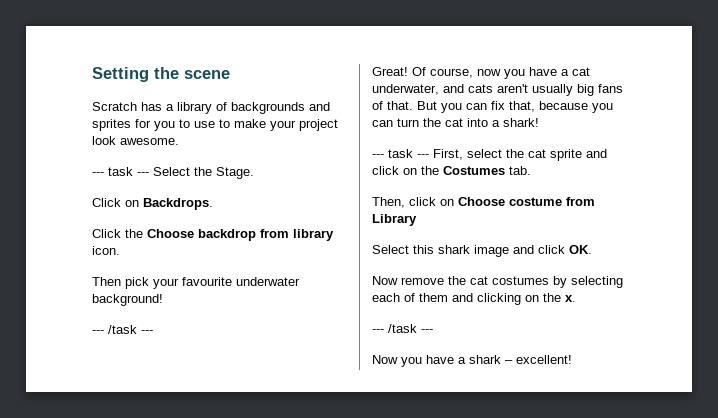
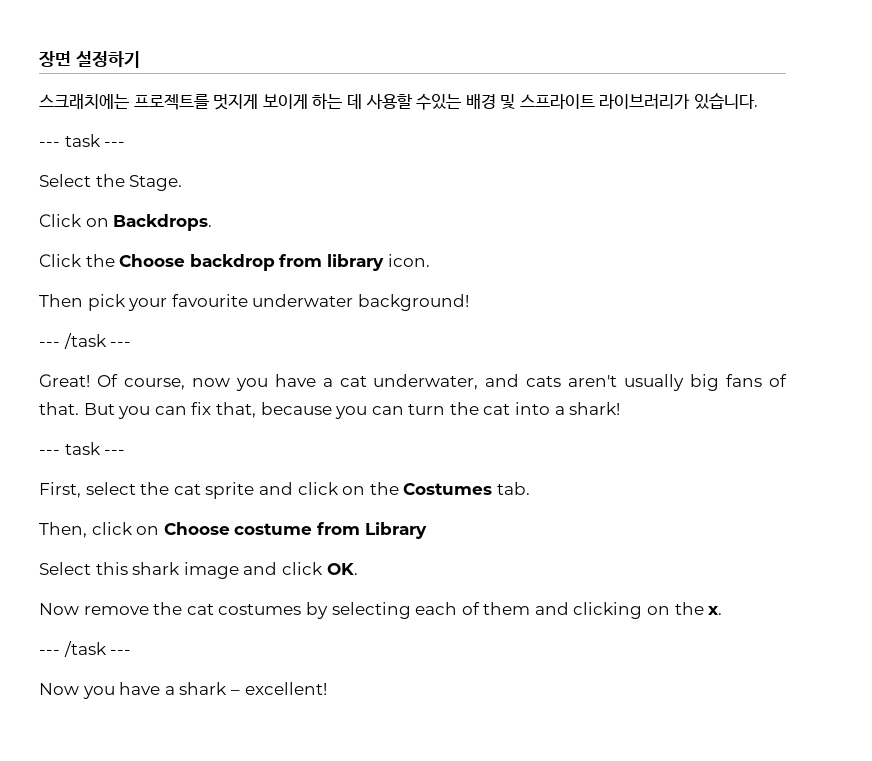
[92,67,230,82] [92,102,330,114] [92,119,338,131] [92,136,179,145] [92,167,149,176] Setting the scene // Scratch has a library of backgrounds and sprites for you to use to make your project look awesome. // --- task --- -> [39,51,140,68] [39,93,759,110] [39,134,126,147] 장면 설정하기 // 스크래치에는 프로젝트를 멋지게 보이게 하는 데 사용할 수있는 배경 및 스프라이트 라이브러리가 있습니다. // --- task --- //
(429, 156) none -> (126, 452) //

